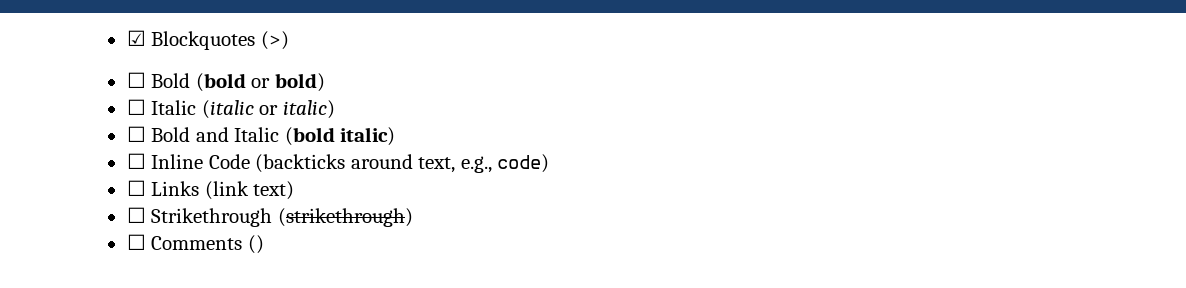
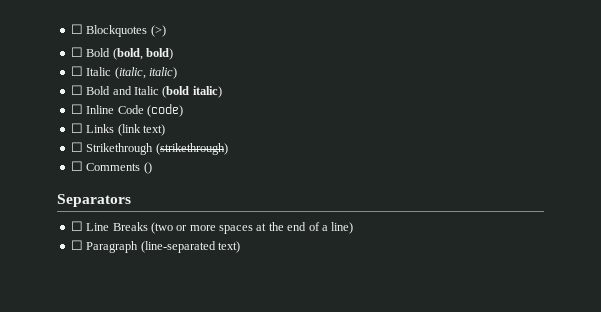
[126,30,146,46] ☑ -> [70,24,83,34] ☐
[195,73,271,92] (bold or -> [112,48,143,60] (bold,
[201,100,279,119] (italic or -> [114,67,146,79] (italic,
[255,154,550,173] (backticks around text, e.g., code) -> [146,104,183,117] (code)
(264, 244) none -> [57,194,131,207] [70,221,354,234] [70,240,240,253] // Separators // ☐ Line Breaks (two or more spaces at the end of a line) // ☐ Paragraph (line-separated text)

